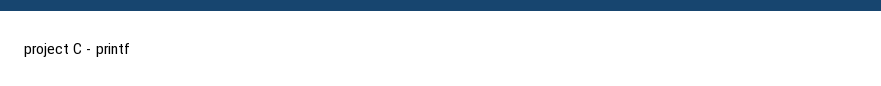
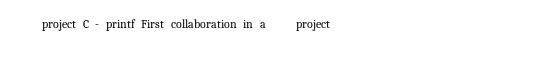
(130, 50) none -> [141,19,330,31] First collaboration in a project

